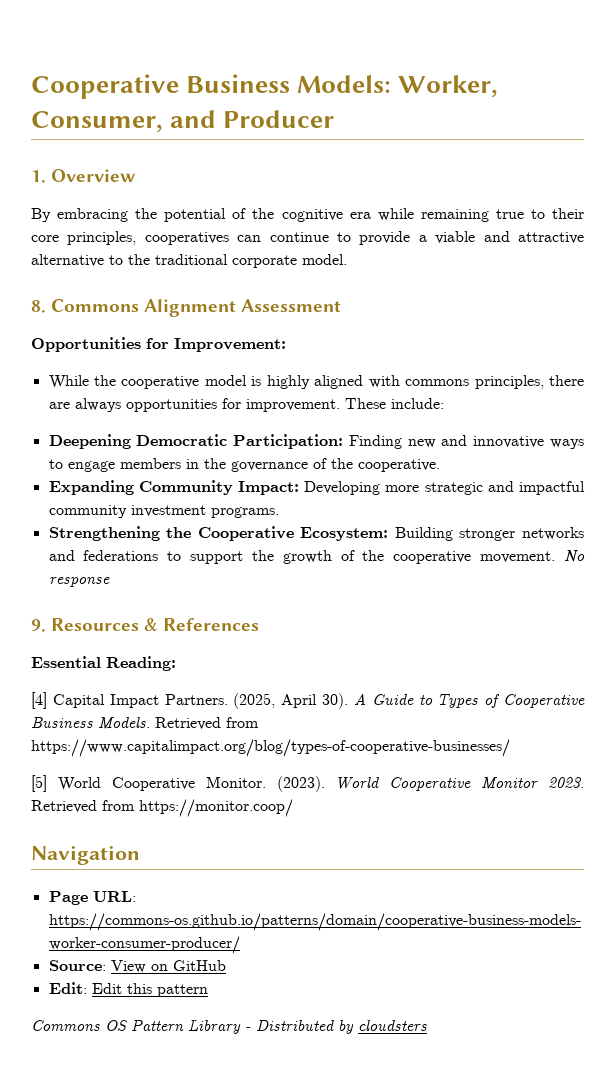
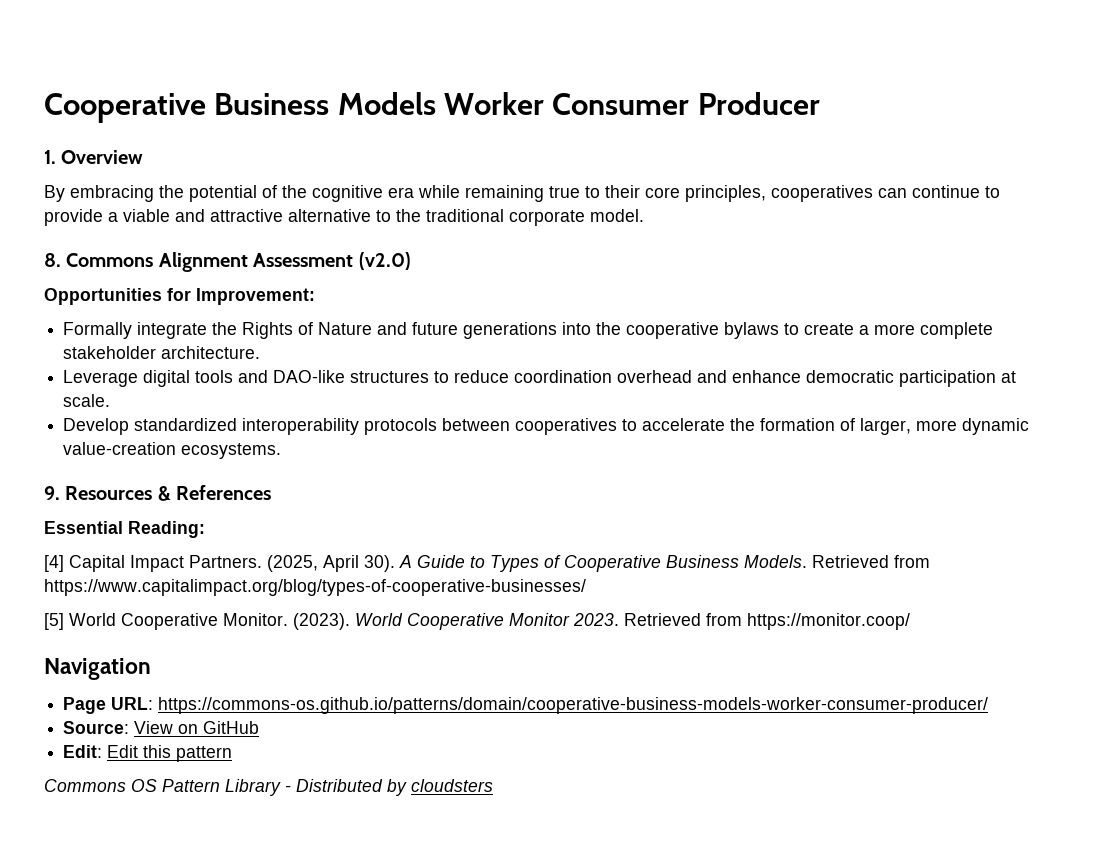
[31,74,499,99] [31,110,217,133] Cooperative Business Models: Worker, Consumer, and -> [44,92,690,123] Cooperative Business Models Worker Consumer
(342, 305) none -> [358,252,411,270] (v2.0)
[48,375,584,389] [48,398,444,412] [48,434,584,449] [48,458,440,472] [48,480,585,495] [48,505,279,518] [48,526,584,541] [48,550,585,564] [48,577,110,587] While the cooperative model is highly aligned with commons principles, there are always opportunities for improvement. These include: // Deepening Democratic Participation: Finding new and innovative ways to engage members in the governance of the cooperative. // Expanding Community Impact: Developing more strategic and impactful community investment programs. // Strengthening the Cooperative Ecosystem: Building stronger networks and federations to support the growth of the cooperative movement. No response -> [63,322,994,339] [63,346,261,359] [63,370,1017,387] [63,394,111,407] [63,418,1030,435] [63,442,282,459] Formally integrate the Rights of Nature and future generations into the cooperative bylaws to create a more complete stakeholder architecture. // Leverage digital tools and DAO-like structures to reduce coordination overhead and enhance democratic participation at scale. // Develop standardized interoperability protocols between cooperatives to accelerate the formation of larger, more dynamic value-creation ecosystems.

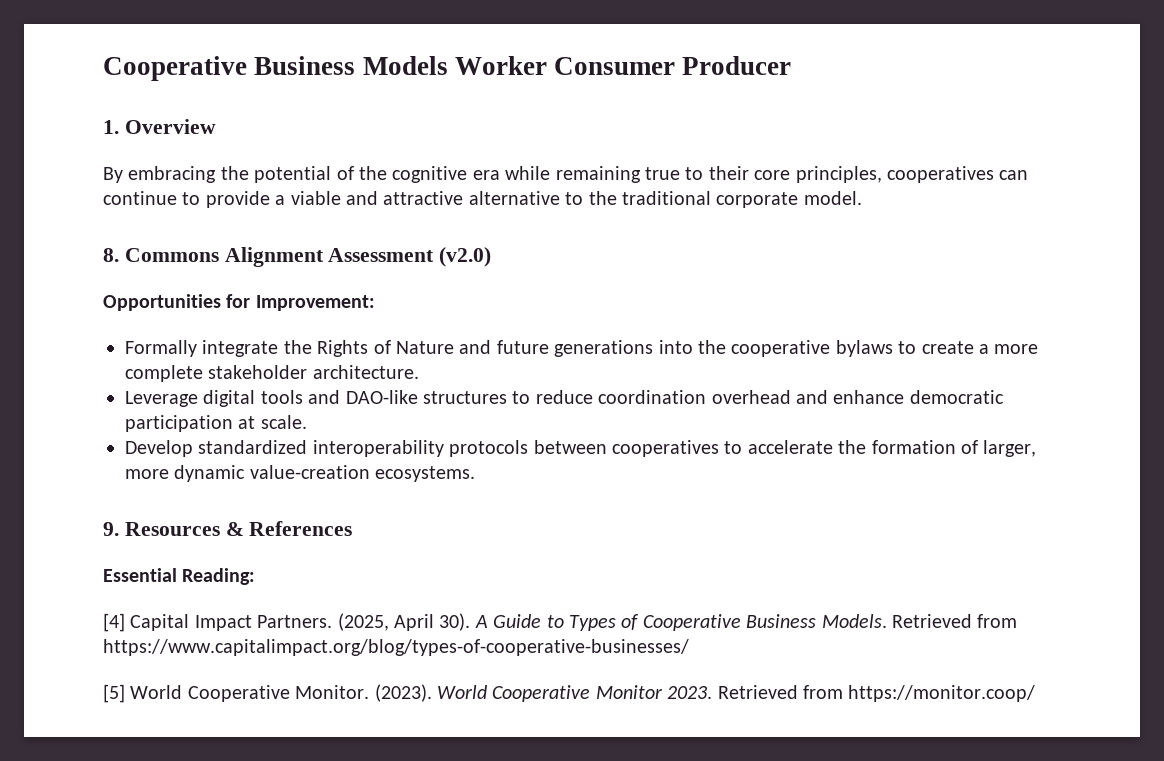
[44,658,151,680] [63,697,989,714] [63,721,260,734] [63,745,233,762] [44,779,493,796] // Navigation // Page URL: https://commons-os.github.io/patterns/domain/cooperative-business-models-worker-consumer-producer/ // Source: View on GitHub // Edit: Edit this pattern // Commons OS Pattern Library - Distributed by cloudsters -> (1036, 693) none

